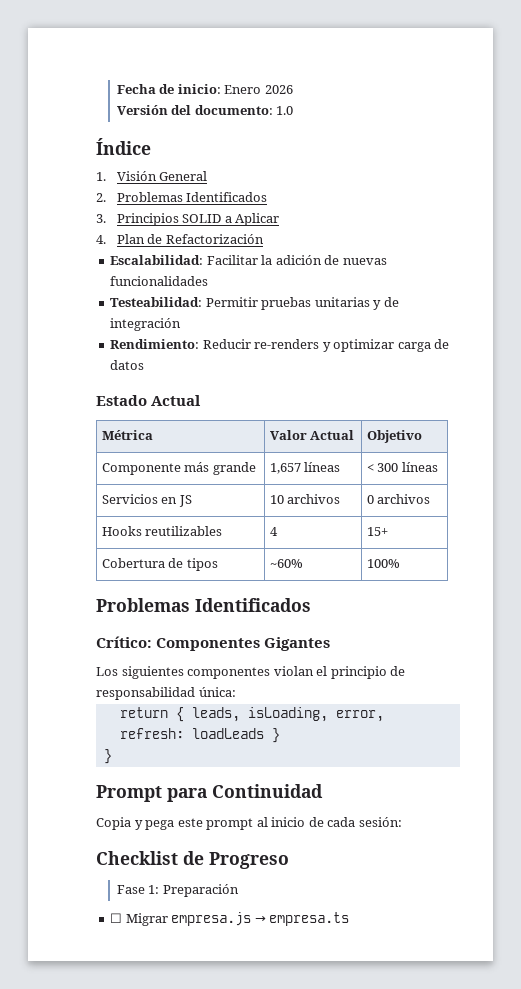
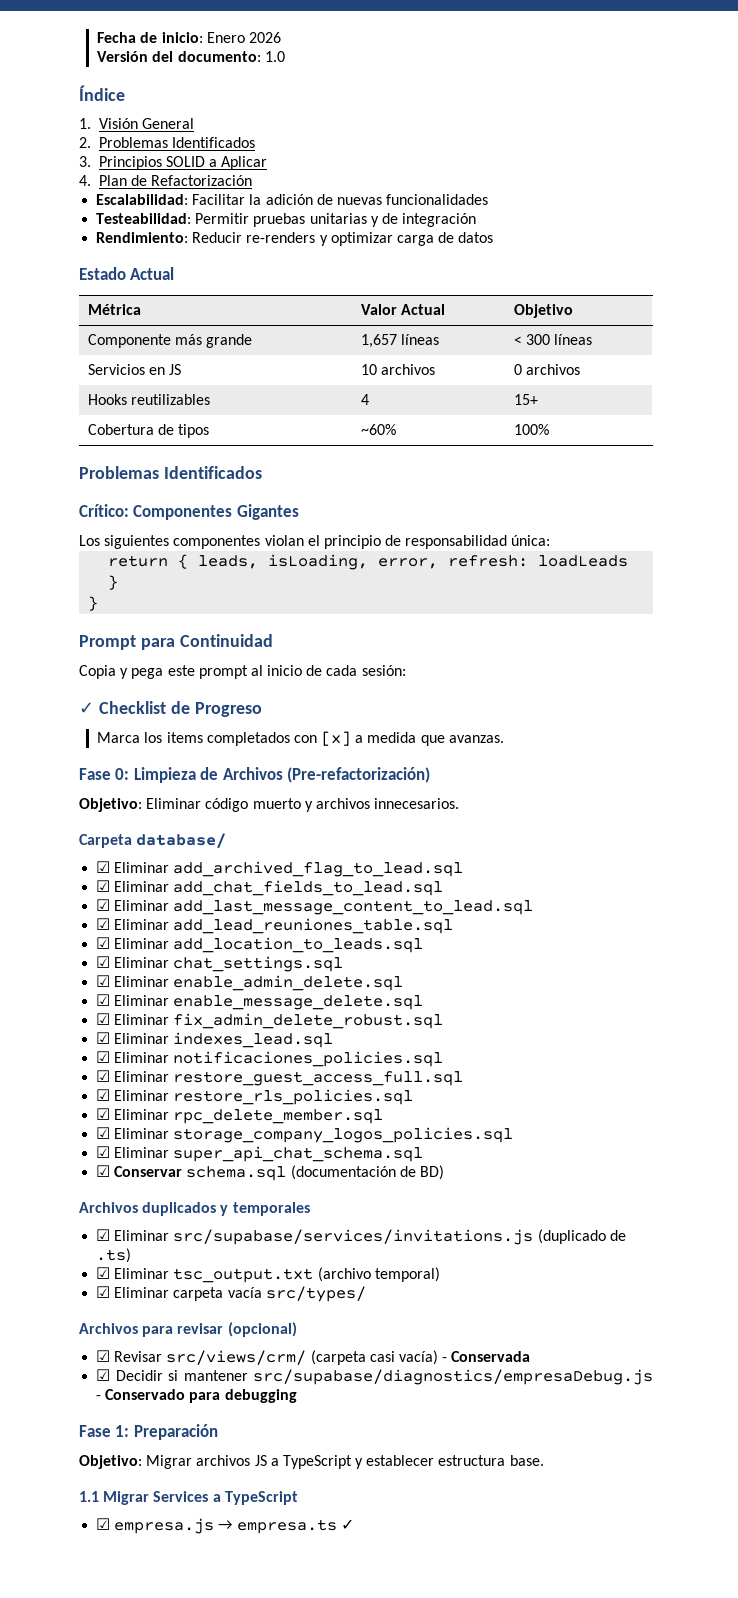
(402, 822) none -> [79,702,94,714] ✓
[116,884,239,897] [110,913,168,926] Fase 1: Preparación // ☐ Migrar -> [97,731,504,746] [79,767,431,783] [79,798,460,812] [79,833,227,848] [96,861,464,877] [96,880,444,896] [96,899,534,915] [96,918,454,934] [96,937,424,953] [96,956,344,972] [96,975,404,991] [96,994,424,1010] [96,1013,444,1029] [96,1032,334,1048] [96,1051,444,1067] [96,1070,464,1086] [96,1089,414,1105] [96,1108,384,1124] [96,1127,514,1143] [96,1146,424,1162] [96,1165,444,1181] [79,1202,310,1216] [96,1229,626,1245] [96,1248,132,1263] [96,1267,440,1283] [96,1286,366,1302] [79,1322,297,1337] [96,1350,531,1365] [96,1369,653,1385] [96,1389,297,1403] [79,1424,218,1440] [79,1455,544,1469] [79,1491,298,1505] [96,1518,111,1530] Marca los items completados con [x] a medida que avanzas. // Fase 0: Limpieza de Archivos (Pre-refactorización) // Objetivo: Eliminar código muerto y archivos innecesarios. // Carpeta database/ // ☑ Eliminar add_archived_flag_to_lead.sql // ☑ Eliminar add_chat_fields_to_lead.sql // ☑ Eliminar add_last_message_content_to_lead.sql // ☑ Eliminar add_lead_reuniones_table.sql // ☑ Eliminar add_location_to_leads.sql // ☑ Eliminar chat_settings.sql // ☑ Eliminar enable_admin_delete.sql // ☑ Eliminar enable_message_delete.sql // ☑ Eliminar fix_admin_delete_robust.sql // ☑ Eliminar indexes_lead.sql // ☑ Eliminar notificaciones_policies.sql // ☑ Eliminar restore_guest_access_full.sql // ☑ Eliminar restore_rls_policies.sql // ☑ Eliminar rpc_delete_member.sql // ☑ Eliminar storage_company_logos_policies.sql // ☑ Eliminar super_api_chat_schema.sql // ☑ Conservar schema.sql (documentación de BD) // Archivos duplicados y temporales // ☑ Eliminar src/supabase/services/invitations.js (duplicado de .ts) // ☑ Eliminar tsc_output.txt (archivo temporal) // ☑ Eliminar carpeta vacía src/types/ // Archivos para revisar (opcional) // ☑ Revisar src/views/crm/ (carpeta casi vacía) - Conservada // ☑ Decidir si mantener src/supabase/diagnostics/empresaDebug.js - Conservado para debugging // Fase 1: Preparación // Objetivo: Migrar archivos JS a TypeScript y establecer estructura base. // 1.1 Migrar Services a TypeScript // ☑
(350, 919) none -> [340,1519,354,1530] ✓

